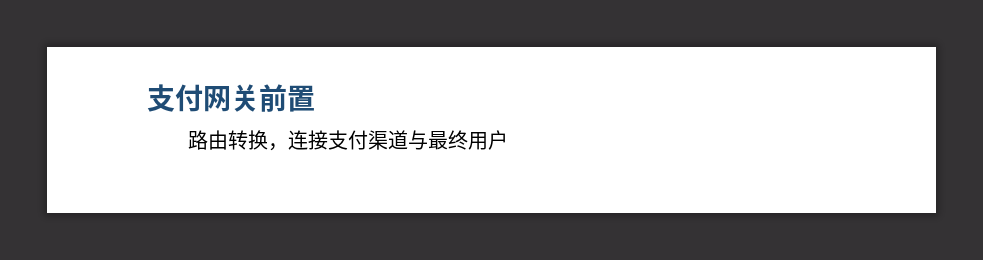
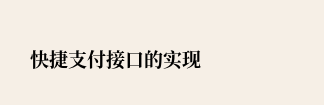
[147,84,315,112] [188,130,509,151] 支付网关前置 // 路由转换，连接支付渠道与最终用户 -> [30,49,201,70] 快捷支付接口的实现

